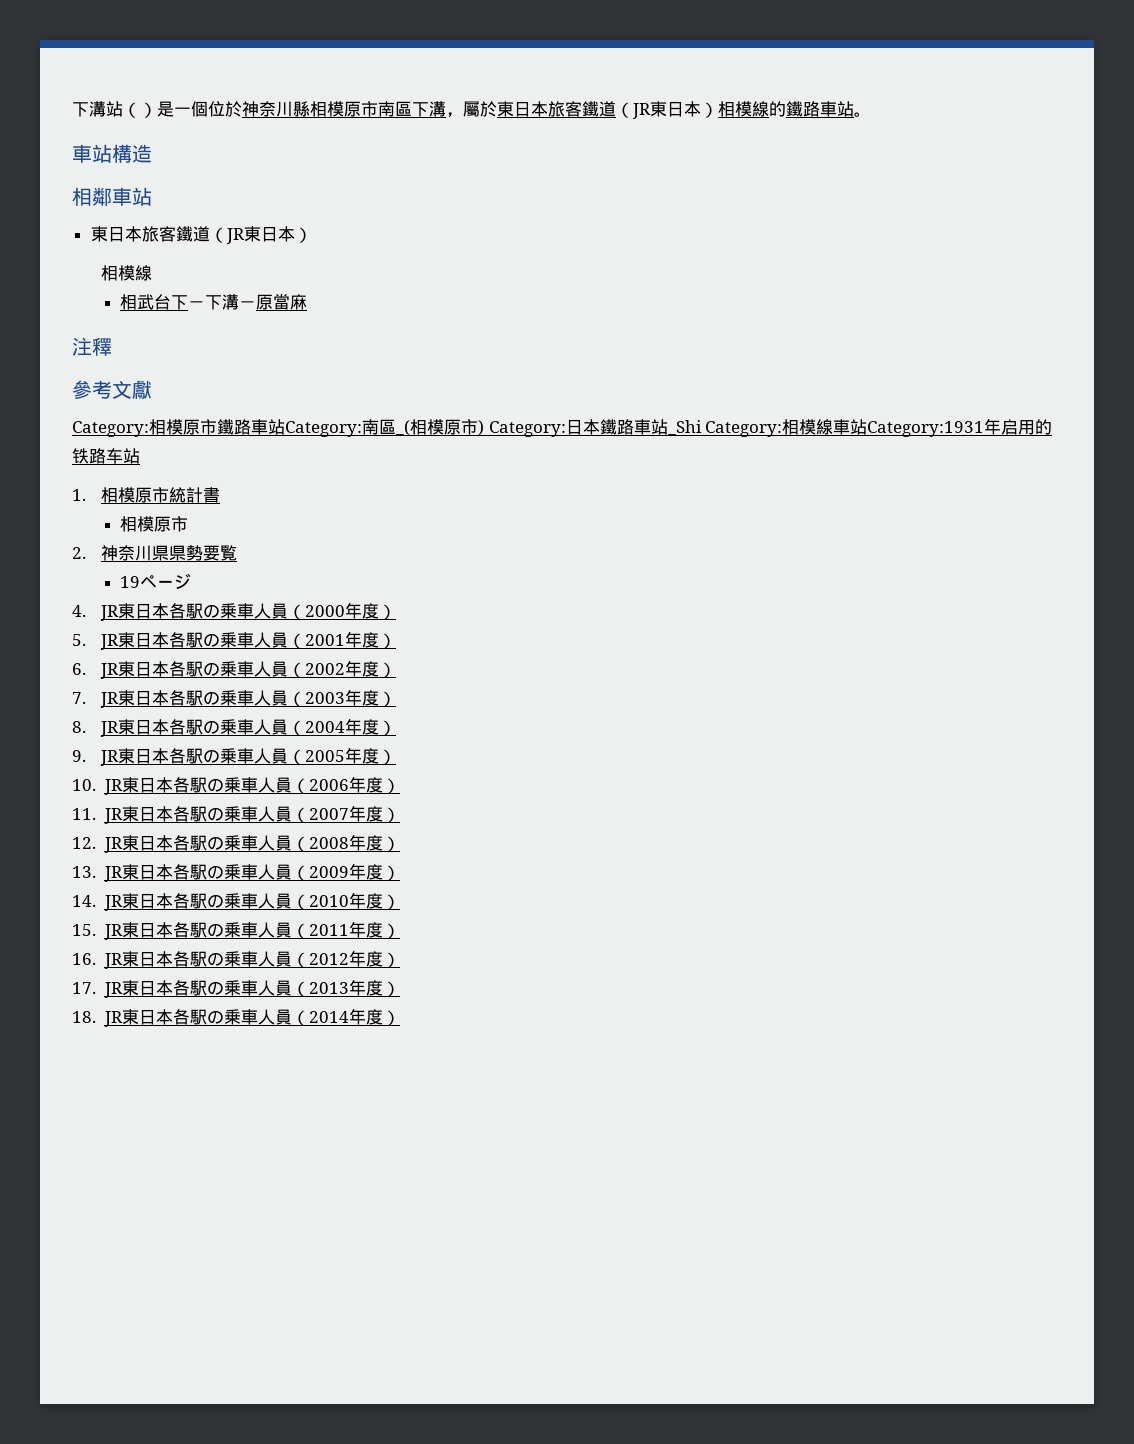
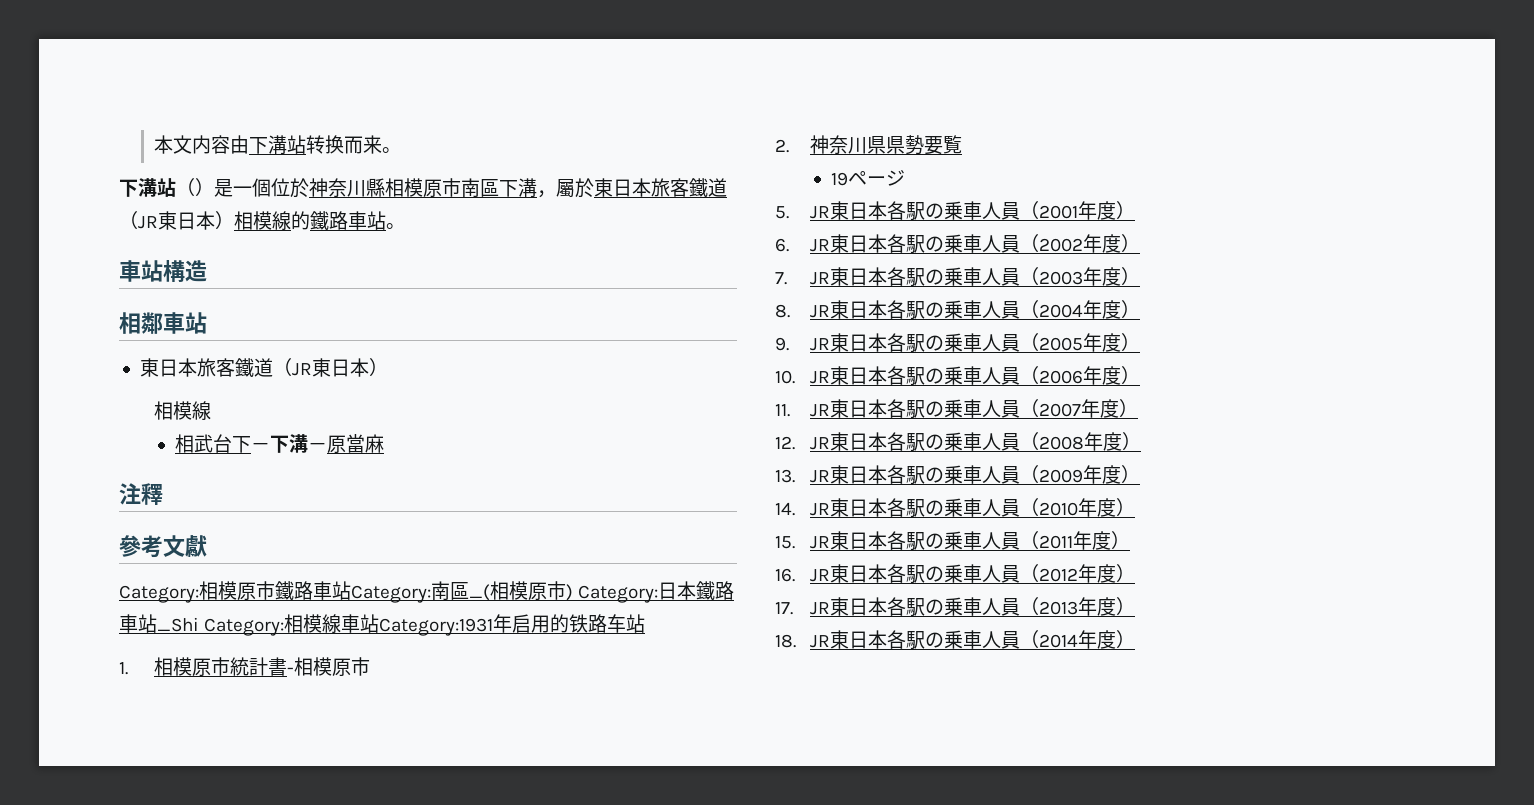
(72, 109) none -> [154,135,402,155] 本文内容由下溝站转换而来。 //
(221, 495) // -> [287,667,295,674] -
[72,602,397,621] // 4. JR東日本各駅の乗車人員（2000年度） -> (906, 178) none

